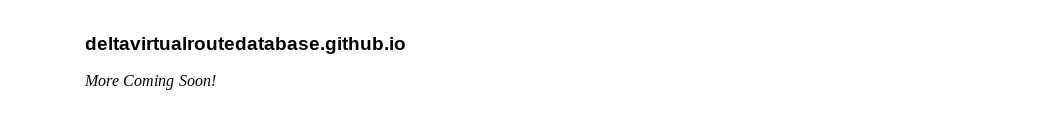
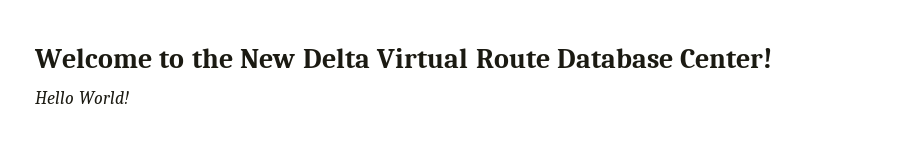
[85,37,406,54] [84,75,216,90] deltavirtualroutedatabase.github.io // More Coming Soon! -> [34,48,773,68] [35,91,129,104] Welcome to the New Delta Virtual Route Database Center! // Hello World!

